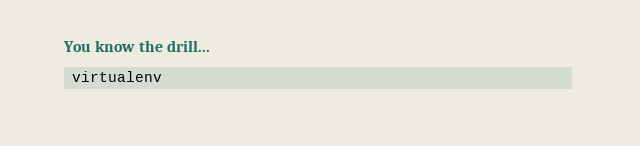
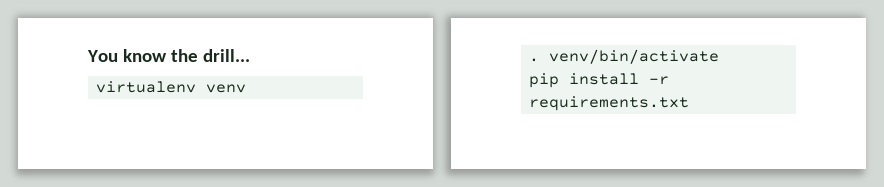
(163, 76) none -> [206,84,247,93] [529,49,720,64] [529,73,670,88] [529,96,690,111] venv // . venv/bin/activate // pip install -r requirements.txt

